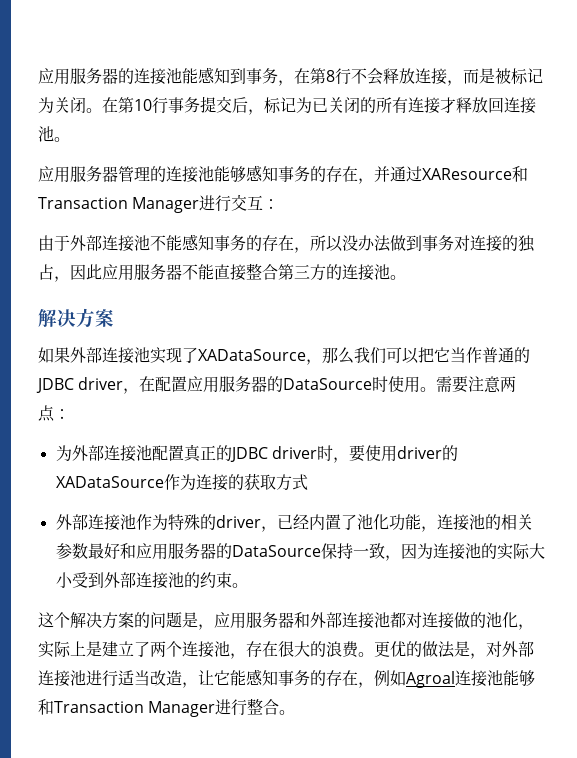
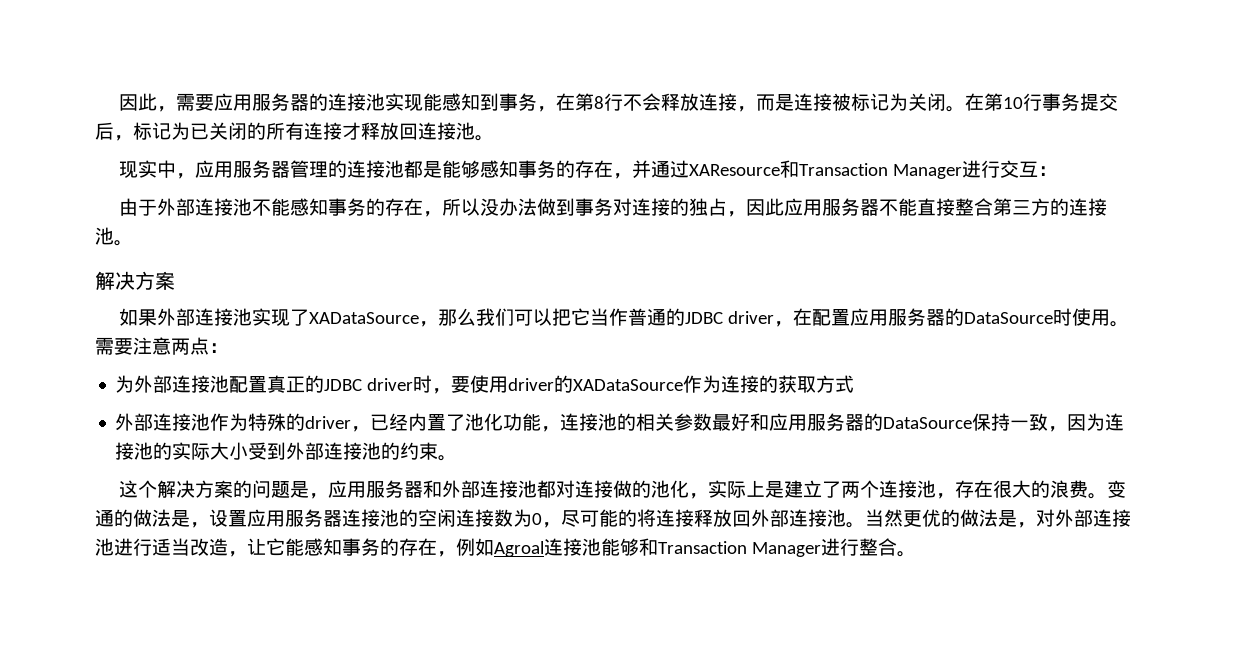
(38, 76) none -> [119,93,215,112] 因此，需要
(182, 76) none -> [385,93,424,111] 实现
(495, 76) none -> [794,93,833,111] 连接
(70, 139) none -> [119,160,196,179] 现实中，
(214, 174) none -> [404,160,443,178] 都是
(374, 654) none -> [1107,480,1127,498] [95,509,903,528] 变通的做法是，设置应用服务器连接池的空闲连接数为0，尽可能的将连接释放回外部连接池。当然

